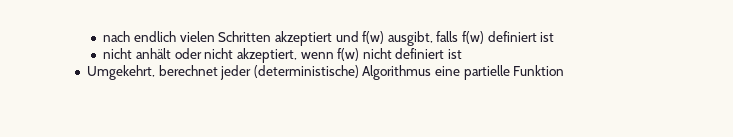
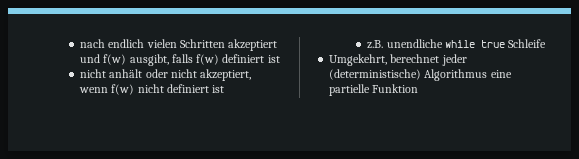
(463, 54) none -> [367,39,546,49] // z.B. unendliche while true Schleife

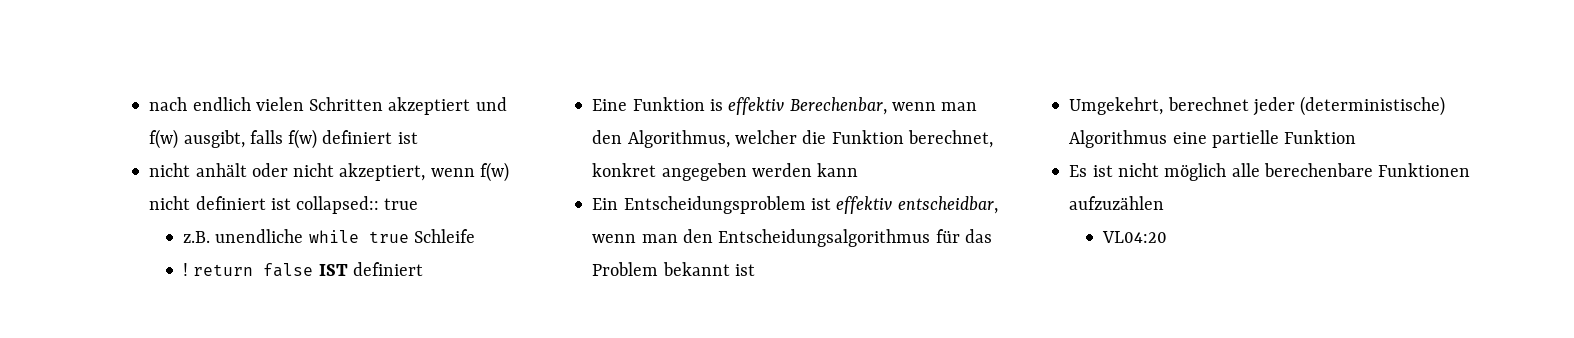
(225, 89) none -> [296,196,419,214] collapsed:: true
(546, 43) none -> [183,262,423,277] [592,97,978,115] [592,130,993,148] [592,163,859,181] [592,196,998,214] [592,229,992,247] [592,262,755,276] // ! return false IST definiert // Eine Funktion is effektiv Berechenbar, wenn man den Algorithmus, welcher die Funktion berechnet, konkret angegeben werden kann // Ein Entscheidungsproblem ist effektiv entscheidbar, wenn man den Entscheidungsalgorithmus für das Problem bekannt ist
(419, 88) none -> [1069,163,1471,181] [1069,196,1165,210] [1102,231,1168,243] // Es ist nicht möglich alle berechenbare Funktionen aufzuzählen // VL04:20

